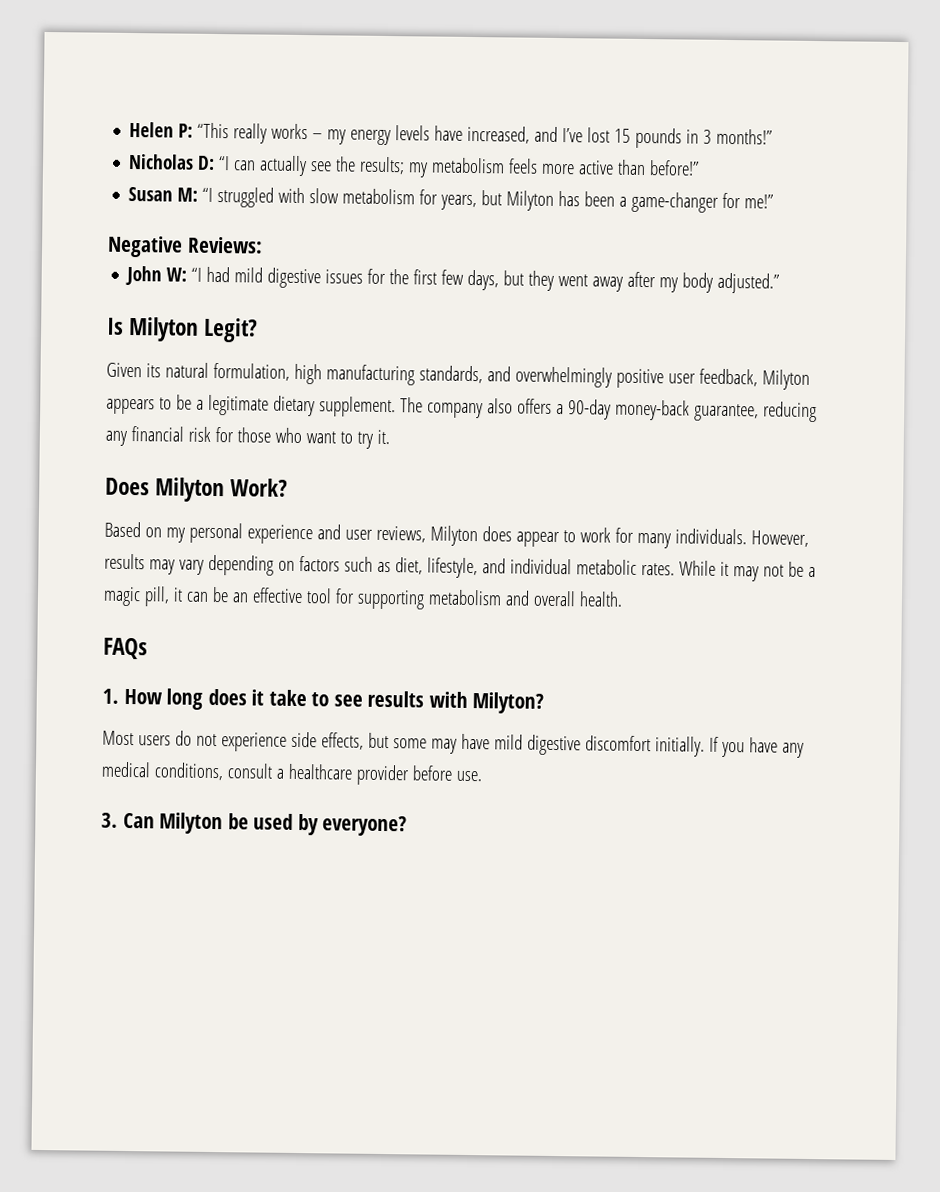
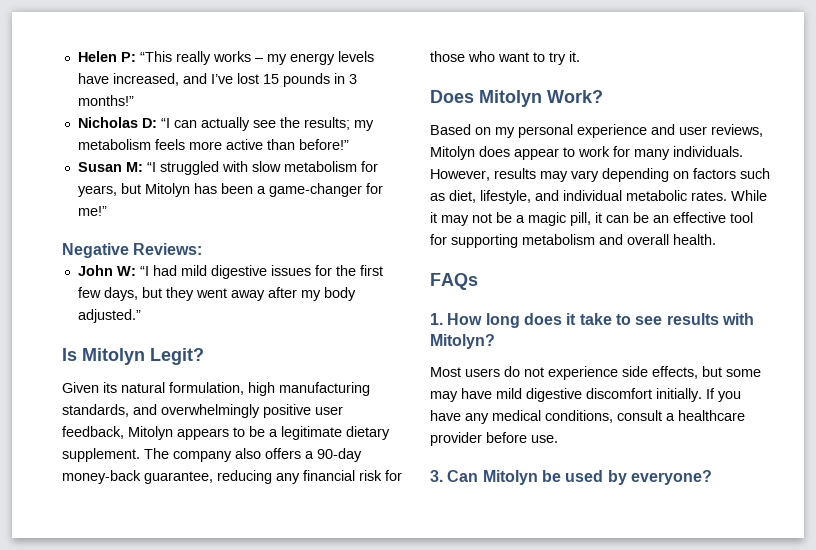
[506,190,555,211] Milyton -> [144,183,190,197] Mitolyn
[128,316,200,342] Milyton -> [82,348,145,365] Mitolyn
[761,369,810,390] Milyton -> [128,426,173,440] Mitolyn
[155,477,226,503] Milyton -> [479,90,542,107] Mitolyn
[429,525,478,547] Milyton -> [430,146,475,160] Mitolyn
[472,692,545,714] Milyton? -> [430,334,495,349] Mitolyn?
[159,812,224,835] Milyton -> [482,470,538,485] Mitolyn

